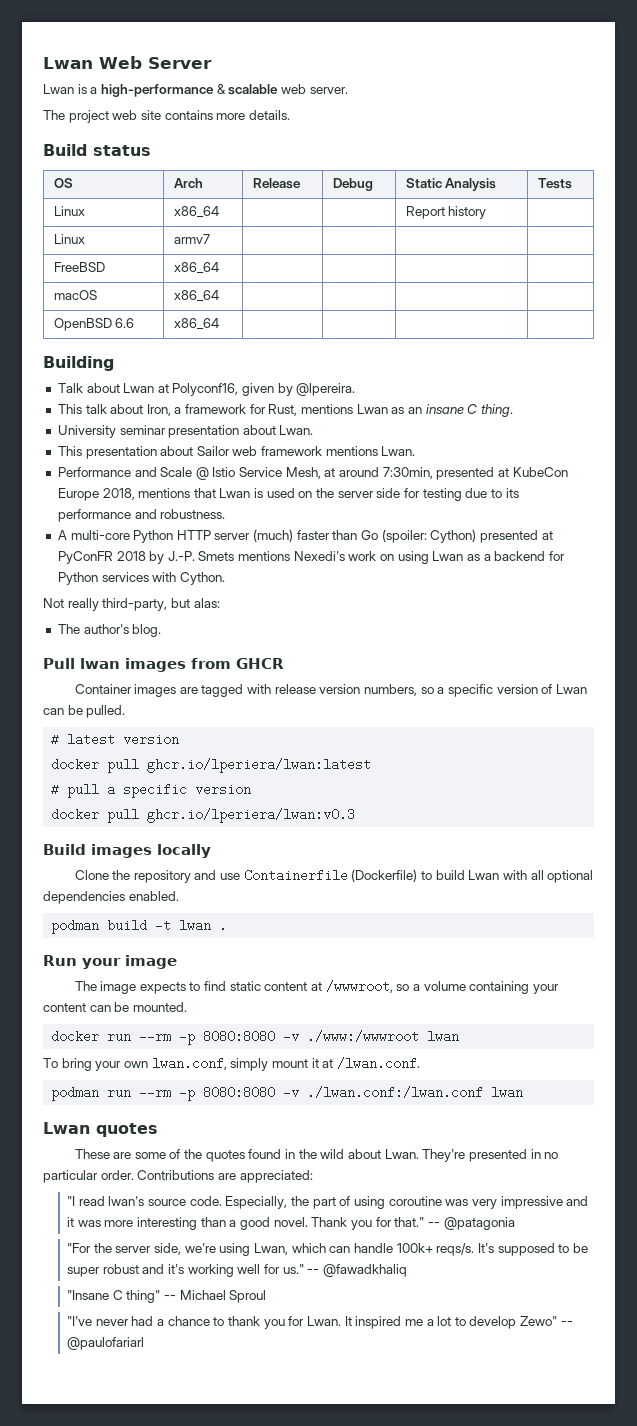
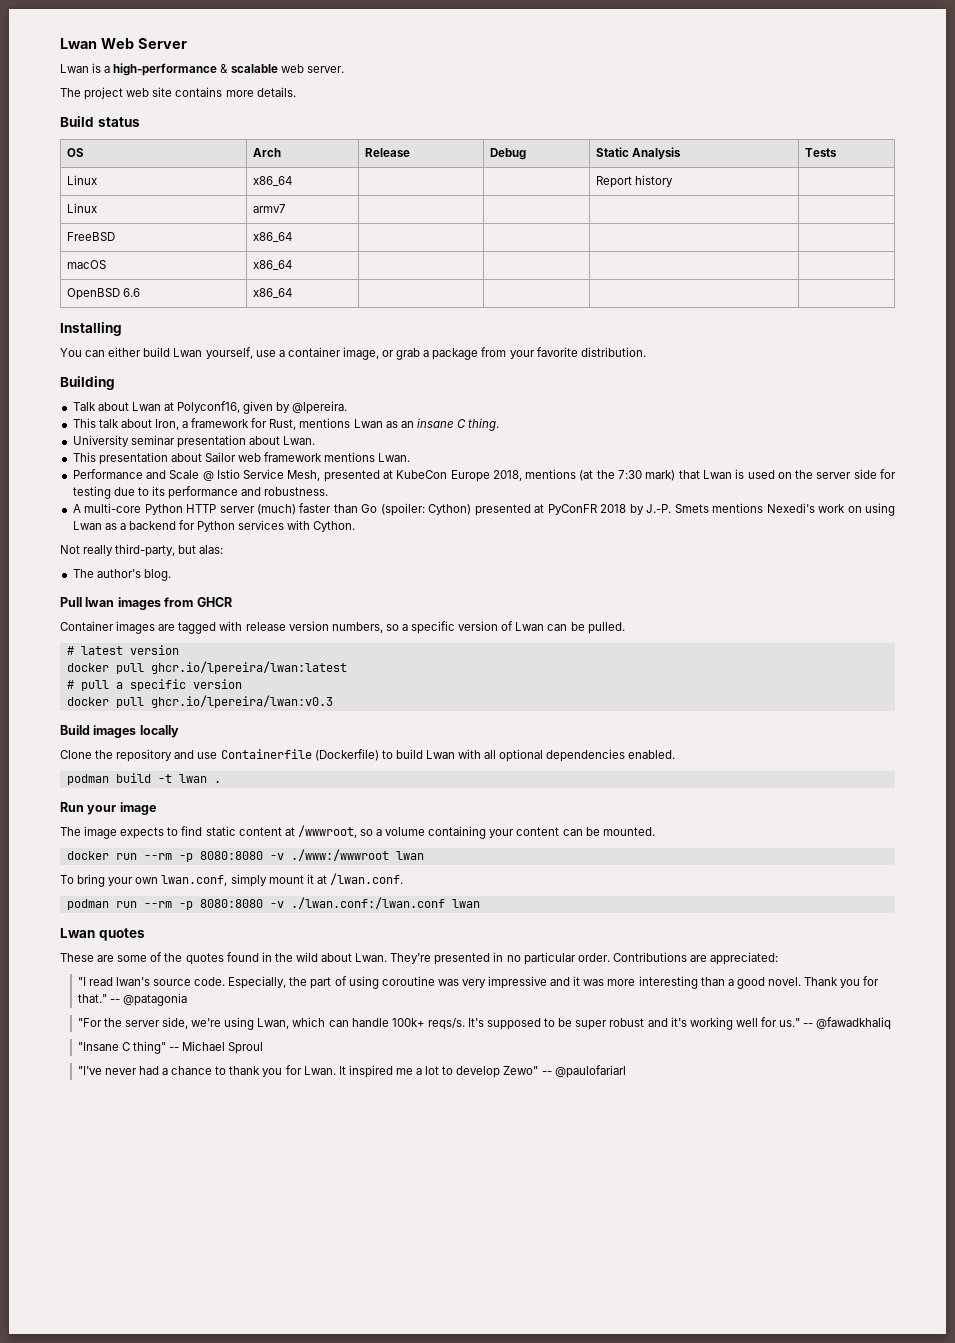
(219, 324) none -> [60,322,122,336] [60,347,646,360] // Installing // You can either build Lwan yourself, use a container image, or grab a package from your favorite distribution.
[324,467,433,479] at around 7:30min, -> (321, 475) none
(191, 493) none -> [579,470,676,481] (at the 7:30 mark)
[147,758,372,773] ghcr.io/lperiera/lwan:latest -> [150,661,347,674] ghcr.io/lpereira/lwan:latest
[147,808,356,823] ghcr.io/lperiera/lwan:v0.3 -> [150,695,333,708] ghcr.io/lpereira/lwan:v0.3

